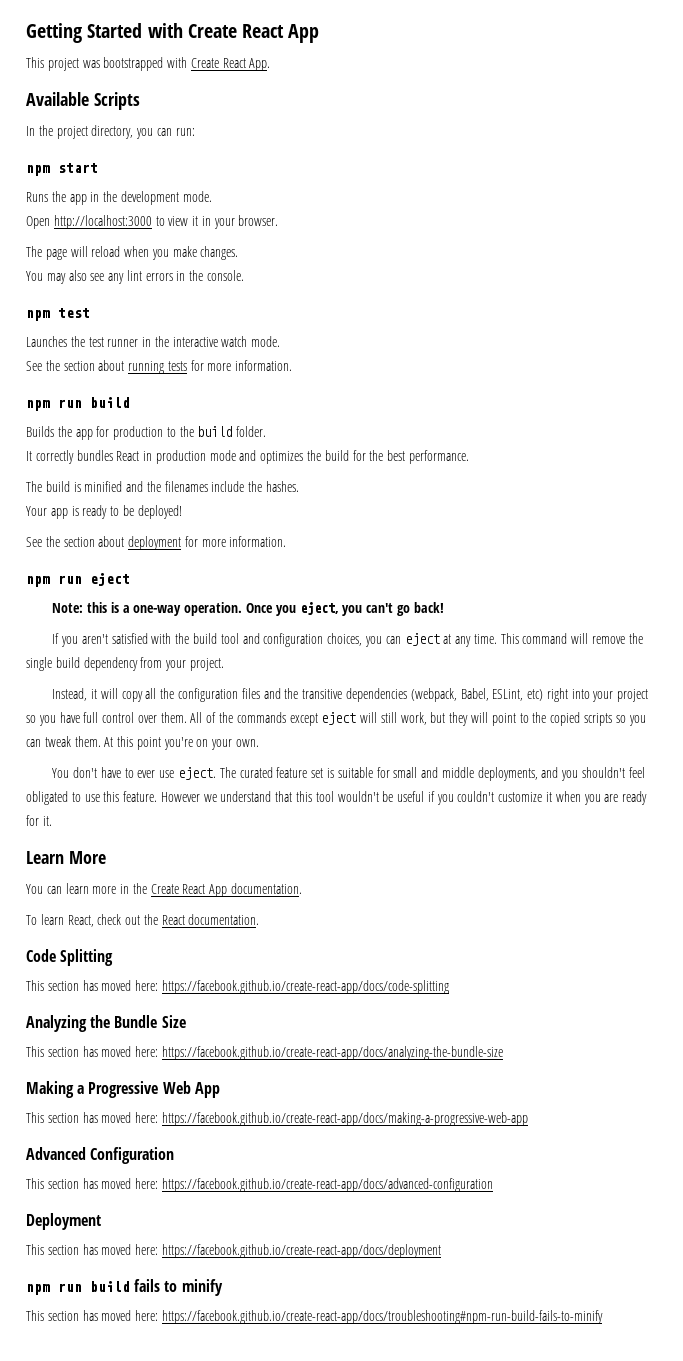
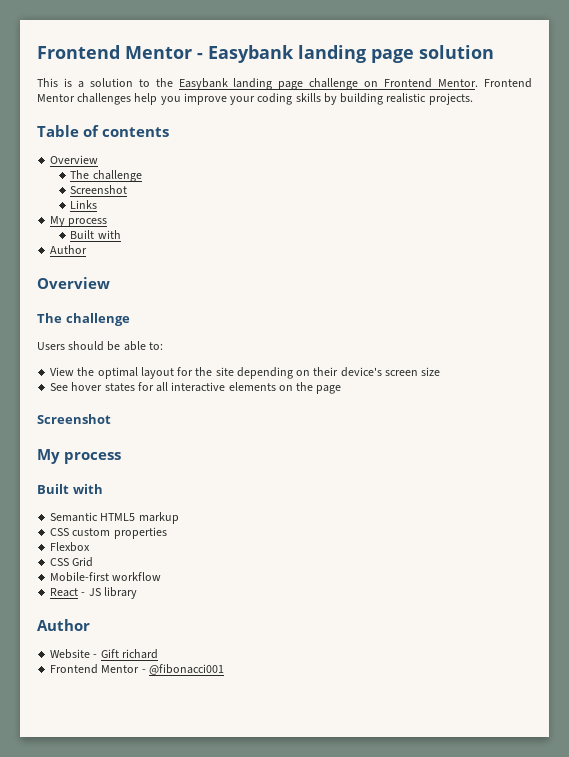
[26,23,320,43] [26,57,271,71] [26,92,140,110] [26,125,195,139] [26,163,98,176] [26,191,212,205] [26,215,279,229] [26,246,239,260] [26,270,245,284] [26,308,90,321] [26,336,281,347] [26,360,293,374] [26,397,130,411] [26,426,267,440] [26,450,469,464] [26,481,300,492] [26,505,182,519] [26,536,287,550] [26,573,130,587] [52,602,444,616] [52,633,643,647] [26,657,224,671] [52,688,649,702] [26,712,646,726] [26,736,260,750] [52,767,645,781] [26,791,648,805] [26,815,52,826] [26,851,106,864] [26,883,303,897] [26,914,260,927] [26,949,114,966] [26,980,449,994] [26,1015,186,1032] [26,1046,503,1060] [26,1081,220,1098] [26,1112,528,1126] [26,1147,175,1164] [26,1178,493,1192] [26,1213,101,1230] [26,1244,441,1258] [26,1279,223,1296] [26,1310,603,1324] Getting Started with Create React App // This project was bootstrapped with Create React App. // Available Scripts // In the project directory, you can run: // npm start // Runs the app in the development mode. // Open http://localhost:3000 to view it in your browser. // The page will reload when you make changes. // You may also see any lint errors in the console. // npm test // Launches the test runner in the interactive watch mode. // See the section about running tests for more information. // npm run build // Builds the app for production to the build folder. // It correctly bundles React in production mode and optimizes the build for the best performance. // The build is minified and the filenames include the hashes. // Your app is ready to be deployed! // See the section about deployment for more information. // npm run eject // Note: this is a one-way operation. Once you eject, you can't go back! // If you aren't satisfied with the build tool and configuration choices, you can eject at any time. This command will remove the single build dependency from your project. // Instead, it will copy all the configuration files and the transitive dependencies (webpack, Babel, ESLint, etc) right into your project so you have full control over them. All of the commands except eject will still work, but they will point to the copied scripts so you can tweak them. At this point you're on your own. // You don't have to ever use eject. The curated feature set is suitable for small and middle deployments, and you shouldn't feel obligated to use this feature. However we understand that this tool wouldn't be useful if you couldn't customize it when you are ready for it. // Learn More // You can learn more in the Create React App documentation. // To learn React, check out the React documentation. // Code Splitting // This section has moved here: https://facebook.github.io/create-react-app/docs/code-splitting // Analyzing the Bundle Size // This section has moved here: https://facebook.github.io/create-react-app/docs/analyzing-the-bundle-size // Making a Progressive Web App // This section has moved here: https://facebook.github.io/create-react-app/docs/making-a-progressive-web-app // Advanced Configuration // This section has moved here: https://facebook.github.io/create-react-app/docs/advanced-configuration // Deployment // This section has moved here: https://facebook.github.io/create-react-app/docs/deployment // npm run build fails to minify // This section has moved here: https://facebook.github.io/create-react-app/docs/troubleshooting#npm-run-build-fails-to-minify -> [37,45,494,63] [37,78,532,90] [37,93,473,105] [37,125,170,137] [50,155,99,164] [70,170,142,182] [70,185,128,194] [70,200,98,209] [50,216,108,227] [70,230,121,239] [50,245,88,254] [37,277,110,289] [37,313,130,326] [37,341,163,351] [50,367,441,379] [50,382,342,394] [37,414,111,424] [37,449,122,464] [37,484,103,494] [50,512,179,524] [50,527,167,539] [50,542,91,552] [50,557,94,567] [50,572,162,582] [50,587,137,599] [37,619,90,631] [50,649,158,659] [50,664,224,675] Frontend Mentor - Easybank landing page solution // This is a solution to the Easybank landing page challenge on Frontend Mentor. Frontend Mentor challenges help you improve your coding skills by building realistic projects. // Table of contents // Overview // The challenge // Screenshot // Links // My process // Built with // Author // Overview // The challenge // Users should be able to: // View the optimal layout for the site depending on their device's screen size // See hover states for all interactive elements on the page // Screenshot // My process // Built with // Semantic HTML5 markup // CSS custom properties // Flexbox // CSS Grid // Mobile-first workflow // React - JS library // Author // Website - Gift richard // Frontend Mentor - @fibonacci001

